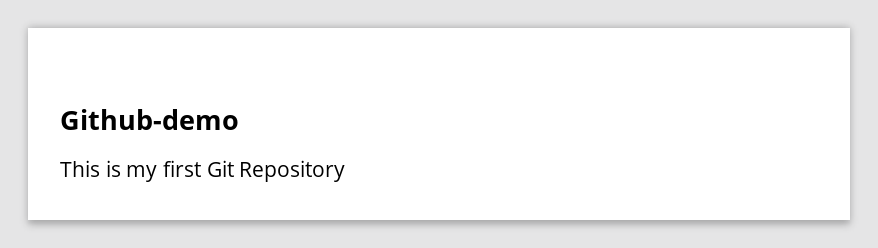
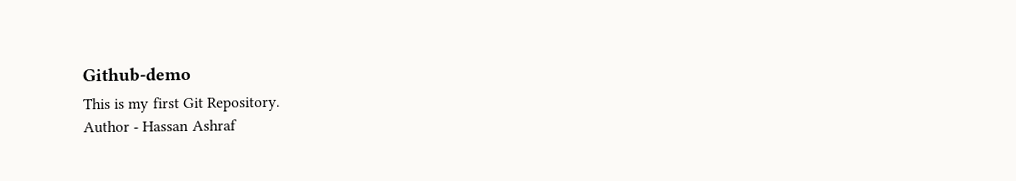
[239,160,346,182] Repository -> [206,96,280,112] [83,119,238,134] Repository. // Author - Hassan Ashraf

